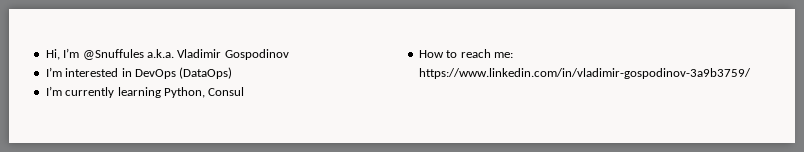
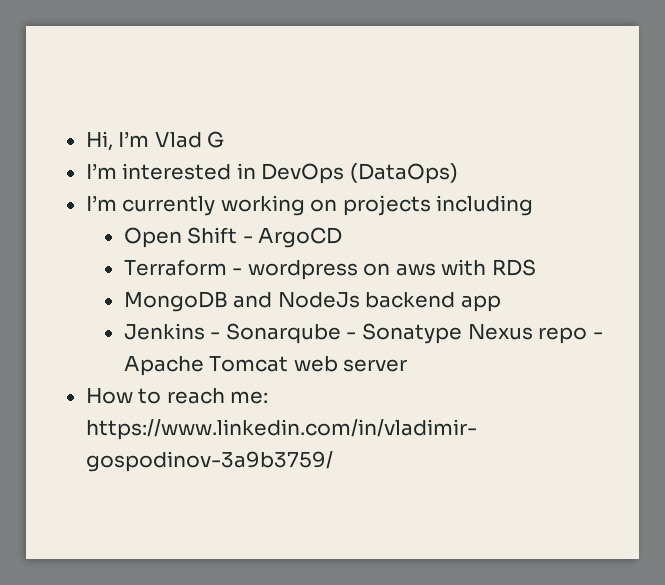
[82,49,289,60] @Snuffules a.k.a. Vladimir Gospodinov -> [154,131,225,148] Vlad G
[117,87,245,98] learning Python, Consul -> [220,195,534,216] [123,227,343,248] [123,259,536,280] [123,291,501,312] [123,323,603,344] [123,356,408,376] working on projects including // Open Shift - ArgoCD // Terraform - wordpress on aws with RDS // MongoDB and NodeJs backend app // Jenkins - Sonarqube - Sonatype Nexus repo - Apache Tomcat web server

